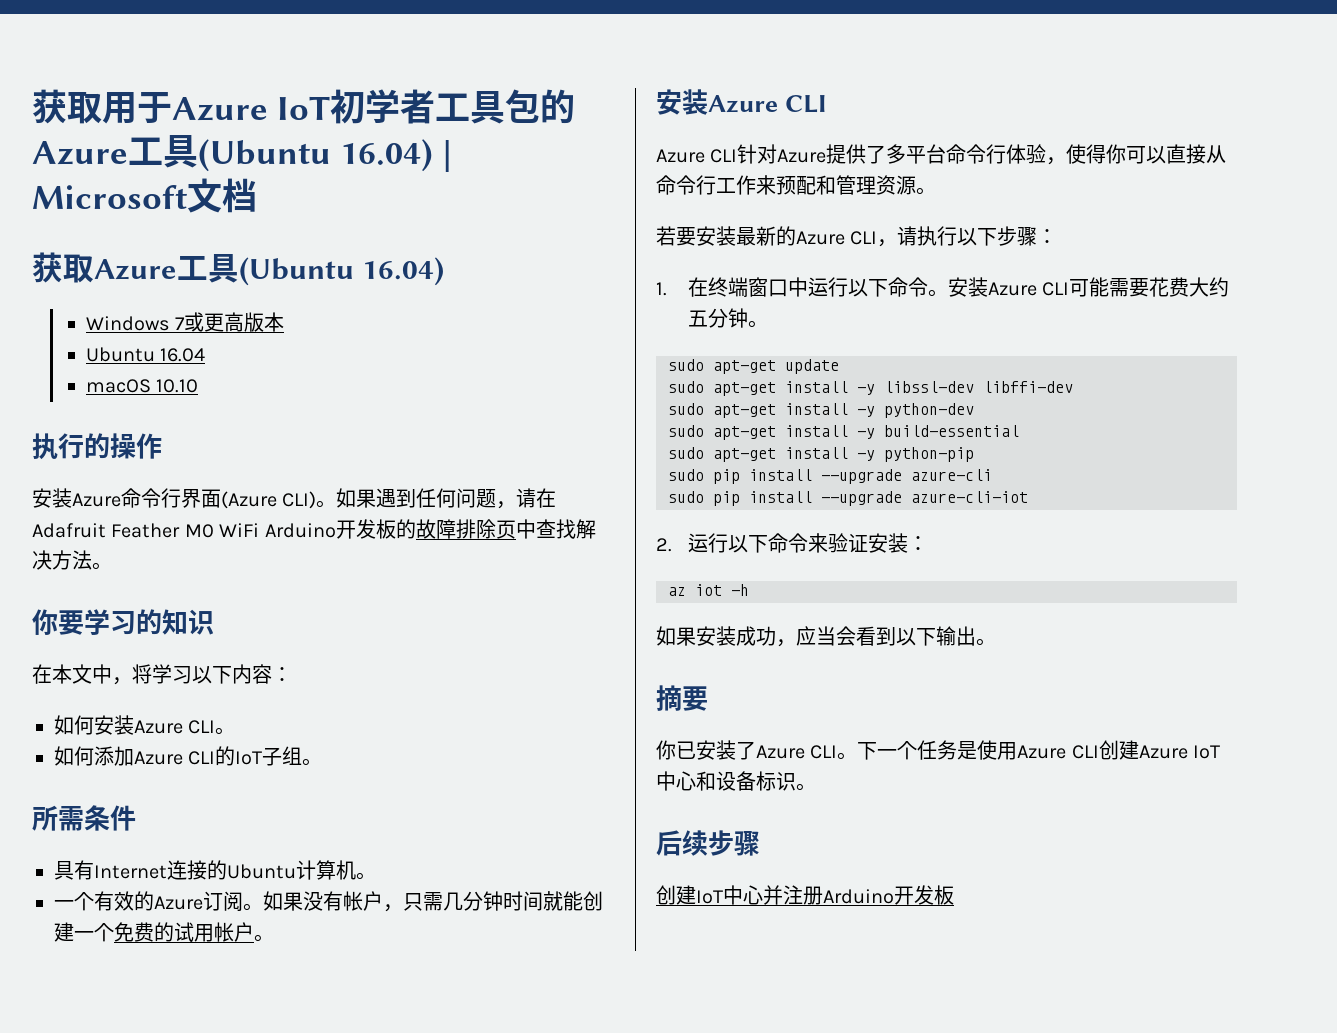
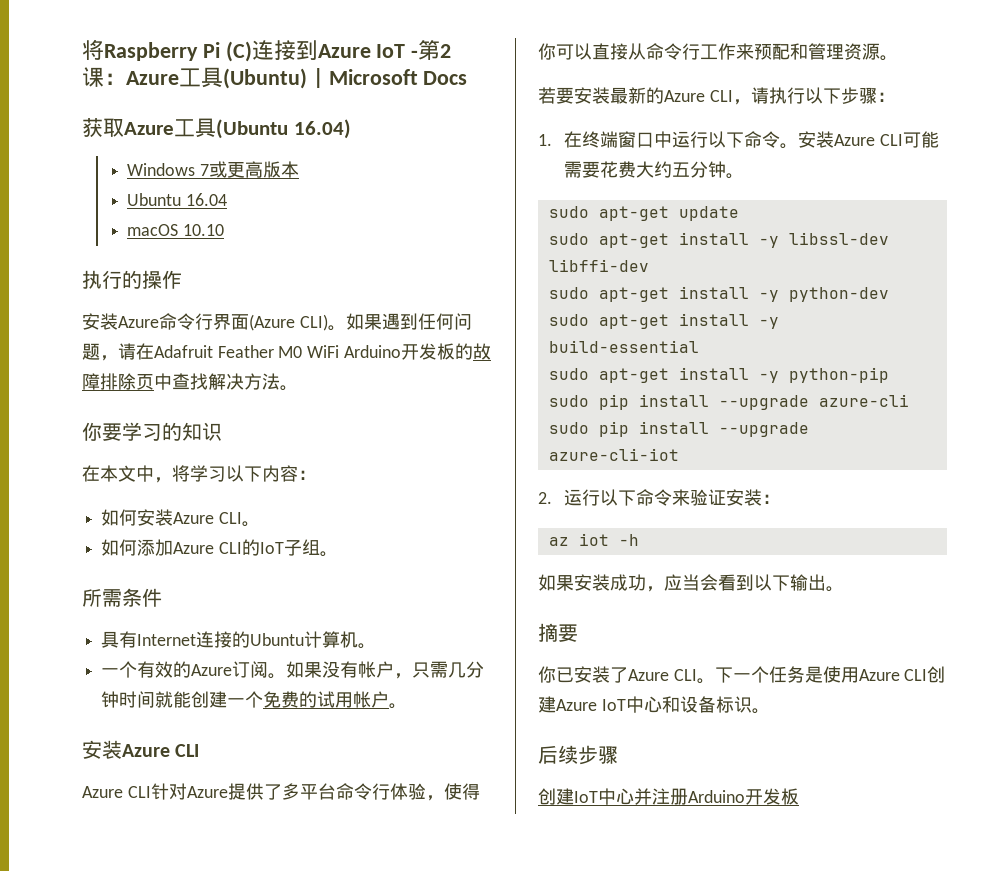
[32,89,576,124] [32,135,434,172] 获取用于Azure IoT初学者工具包的Azure工具(Ubuntu 16.04) -> [82,39,452,62] [82,67,307,89] 将Raspberry Pi (C)连接到Azure IoT -第2课：Azure工具(Ubuntu)
[187,178,257,213] 文档 -> [423,71,468,85] Docs

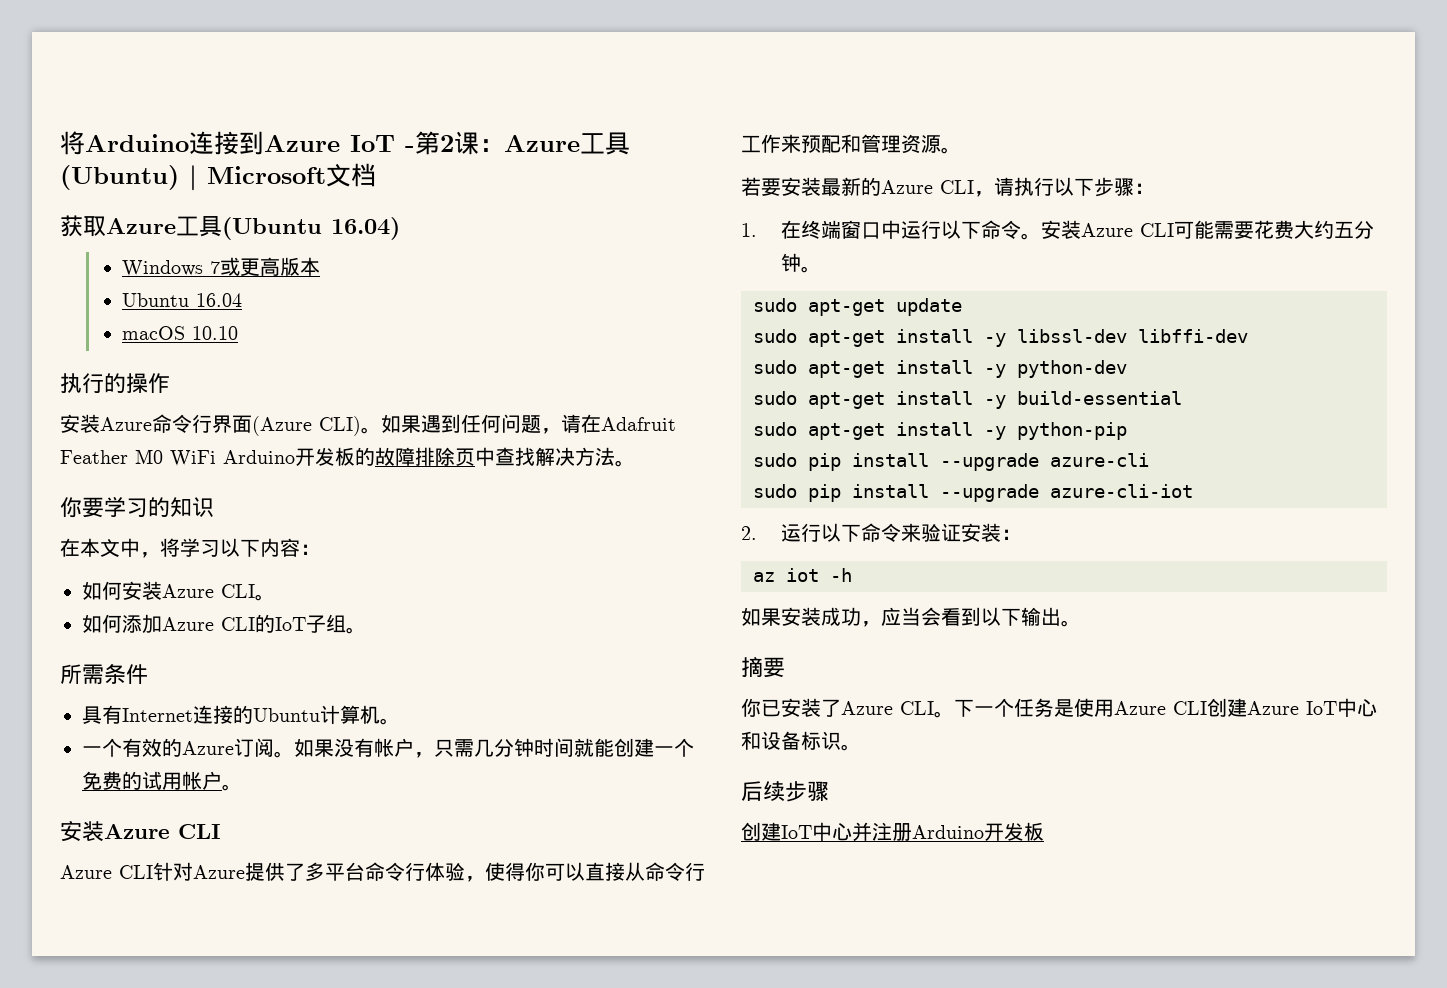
[82,39,252,62] 将Raspberry Pi (C) -> [60,131,189,155] 将Arduino
[423,71,468,85] Docs -> [326,163,376,187] 文档

